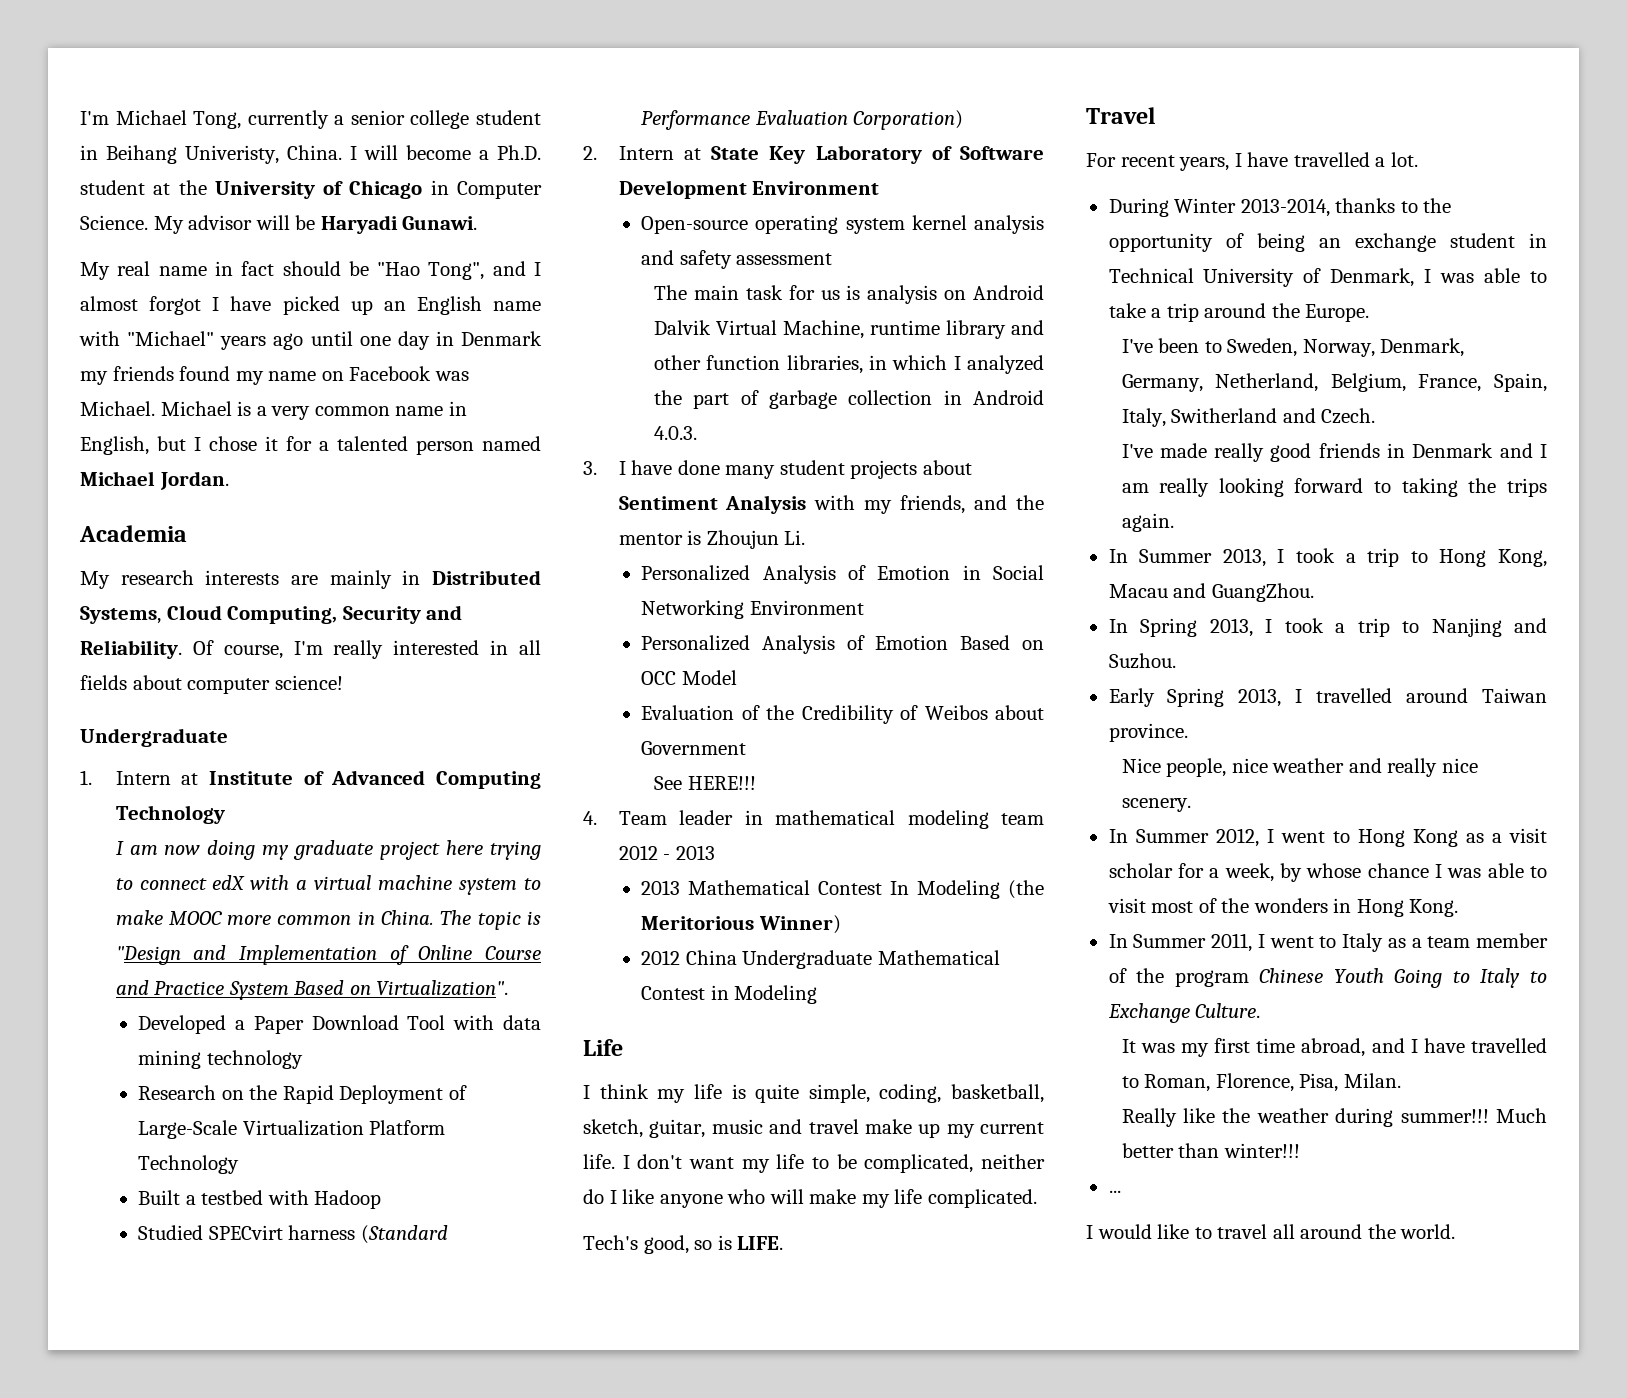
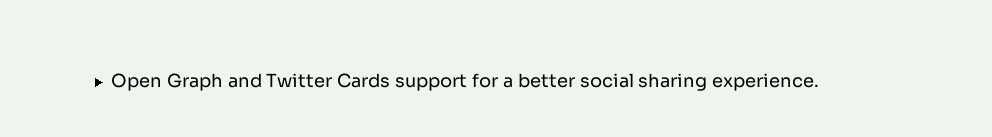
[80,110,541,129] [80,145,541,164] [80,180,542,199] [80,215,478,234] [80,261,542,280] [80,296,541,315] [79,331,542,350] [80,366,469,385] [80,401,467,420] [80,436,541,455] [80,471,229,490] [79,525,187,542] [80,570,541,589] [80,605,463,624] [80,640,541,659] [80,675,343,694] [80,728,228,747] [80,770,541,789] [115,805,225,824] [115,840,541,860] [115,875,541,895] [115,910,541,930] [115,945,541,965] [115,980,509,1000] [138,1015,541,1034] [138,1050,303,1069] [138,1085,467,1104] [138,1120,446,1139] [138,1155,240,1174] [138,1190,382,1209] [138,1225,448,1244] [641,110,964,130] [583,145,1044,164] [618,180,880,199] [641,215,1044,234] [641,250,833,269] [654,285,1044,304] [654,320,1044,339] [654,355,1044,374] [654,390,1044,409] [654,426,698,440] [583,460,972,479] [618,495,1044,514] [618,530,806,549] [641,565,1044,584] [641,600,864,619] [641,635,1044,654] [641,670,737,685] [641,705,1044,724] [641,741,747,755] [654,776,756,790] [583,810,1044,829] [618,845,715,860] [641,880,1044,899] [641,915,841,934] [641,950,1000,969] [641,985,818,1004] [583,1039,623,1056] [583,1084,1044,1103] [583,1119,1044,1138] [583,1154,1045,1173] [583,1189,1037,1208] [583,1235,784,1254] [1086,107,1155,124] [1086,152,1418,171] [1108,198,1452,217] [1108,233,1547,252] [1108,268,1547,287] [1108,303,1370,322] [1121,338,1465,357] [1121,373,1547,392] [1121,408,1376,427] [1121,443,1547,462] [1121,478,1547,497] [1121,513,1174,532] [1108,548,1547,567] [1108,583,1314,602] [1108,618,1547,637] [1108,653,1176,669] [1108,688,1547,707] [1108,723,1188,742] [1121,758,1478,777] [1121,798,1191,812] [1108,828,1547,847] [1108,863,1547,882] [1107,898,1459,917] [1108,933,1548,952] [1108,968,1547,988] [1107,1003,1261,1023] [1121,1038,1547,1057] [1121,1073,1401,1092] [1121,1108,1547,1127] [1121,1143,1300,1158] [1108,1190,1121,1193] [1086,1224,1456,1239] I'm Michael Tong, currently a senior college student in Beihang Univeristy, China. I will become a Ph.D. student at the University of Chicago in Computer Science. My advisor will be Haryadi Gunawi. // My real name in fact should be "Hao Tong", and I almost forgot I have picked up an English name with "Michael" years ago until one day in Denmark my friends found my name on Facebook was Michael. Michael is a very common name in English, but I chose it for a talented person named Michael Jordan. // Academia // My research interests are mainly in Distributed Systems, Cloud Computing, Security and Reliability. Of course, I'm really interested in all fields about computer science! // Undergraduate // 1. Intern at Institute of Advanced Computing Technology // I am now doing my graduate project here trying to connect edX with a virtual machine system to make MOOC more common in China. The topic is "Design and Implementation of Online Course and Practice System Based on Virtualization". // Developed a Paper Download Tool with data mining technology // Research on the Rapid Deployment of Large-Scale Virtualization Platform Technology // Built a testbed with Hadoop // Studied SPECvirt harness (Standard Performance Evaluation Corporation) // 2. Intern at State Key Laboratory of Software Development Environment // Open-source operating system kernel analysis and safety assessment // The main task for us is analysis on Android Dalvik Virtual Machine, runtime library and other function libraries, in which I analyzed the part of garbage collection in Android 4.0.3. // 3. I have done many student projects about Sentiment Analysis with my friends, and the mentor is Zhoujun Li. // Personalized Analysis of Emotion in Social Networking Environment // Personalized Analysis of Emotion Based on OCC Model // Evaluation of the Credibility of Weibos about Government // See HERE!!! // 4. Team leader in mathematical modeling team 2012 - 2013 // 2013 Mathematical Contest In Modeling (the Meritorious Winner) // 2012 China Undergraduate Mathematical Contest in Modeling // Life // I think my life is quite simple, coding, basketball, sketch, guitar, music and travel make up my current life. I don't want my life to be complicated, neither do I like anyone who will make my life complicated. // Tech's good, so is LIFE. // Travel // For recent years, I have travelled a lot. // During Winter 2013-2014, thanks to the opportunity of being an exchange student in Technical University of Denmark, I was able to take a trip around the Europe. // I've been to Sweden, Norway, Denmark, Germany, Netherland, Belgium, France, Spain, Italy, Switherland and Czech. // I've made really good friends in Denmark and I am really looking forward to taking the trips again. // In Summer 2013, I took a trip to Hong Kong, Macau and GuangZhou. // In Spring 2013, I took a trip to Nanjing and Suzhou. // Early Spring 2013, I travelled around Taiwan province. // Nice people, nice weather and really nice scenery. // In Summer 2012, I went to Hong Kong as a visit scholar for a week, by whose chance I was able to visit most of the wonders in Hong Kong. // In Summer 2011, I went to Italy as a team member of the program Chinese Youth Going to Italy to Exchange Culture. // It was my first time abroad, and I have travelled to Roman, Florence, Pisa, Milan. // Really like the weather during summer!!! Much better than winter!!! // ... // I would like to travel all around the world. -> [110,73,820,91] Open Graph and Twitter Cards support for a better social sharing experience.

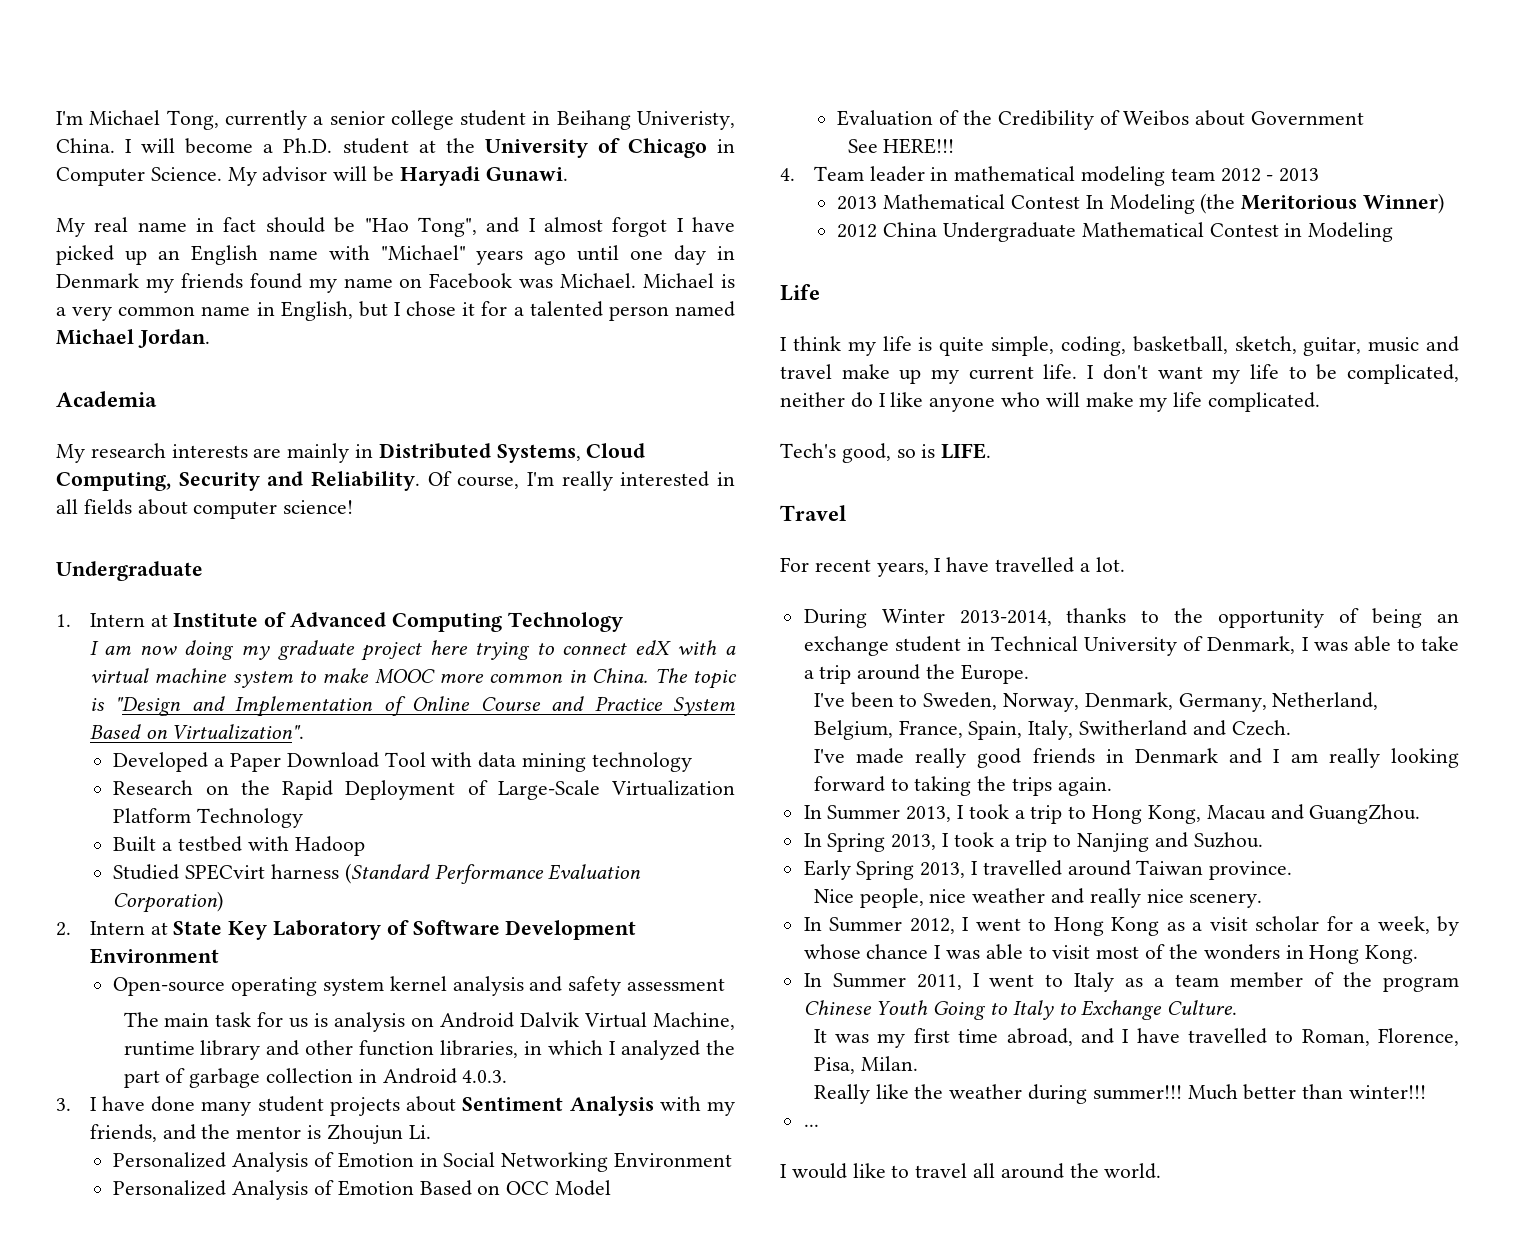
[110,73,820,91] Open Graph and Twitter Cards support for a better social sharing experience. -> [56,110,735,130] [56,138,735,158] [56,166,568,186] [56,217,735,237] [56,245,735,265] [56,273,735,293] [56,301,735,321] [56,329,210,348] [56,391,157,407] [56,443,646,463] [56,471,735,491] [56,499,354,519] [56,561,203,581] [56,612,623,632] [89,640,736,661] [89,668,738,689] [89,696,736,717] [89,724,305,740] [113,752,692,772] [113,780,735,800] [113,808,304,828] [113,836,365,856] [113,863,642,884] [113,891,224,913] [56,920,637,940] [89,948,219,964] [113,976,726,996] [123,1012,735,1032] [123,1040,735,1060] [123,1068,508,1088] [56,1096,735,1116] [89,1124,431,1144] [113,1152,733,1172] [113,1180,612,1200] [837,110,1365,130] [847,138,955,154] [780,166,1320,186] [837,193,1445,214] [837,222,1394,242] [780,284,820,301] [780,336,1459,356] [780,364,1459,384] [780,392,1321,412] [780,443,992,463] [780,505,847,521] [780,557,1125,577] [803,608,1460,628] [803,636,1459,656] [803,664,1029,684] [813,692,1379,712] [813,720,1291,740] [813,748,1459,768] [813,776,1112,796] [803,804,1421,824] [803,832,1263,852] [803,860,1293,880] [813,888,1263,908] [803,916,1459,936] [803,944,1419,964] [803,972,1459,992] [803,1000,1238,1020] [813,1028,1459,1048] [813,1056,918,1074] [813,1084,1427,1104] [803,1124,819,1127] [780,1163,1162,1179] I'm Michael Tong, currently a senior college student in Beihang Univeristy, China. I will become a Ph.D. student at the University of Chicago in Computer Science. My advisor will be Haryadi Gunawi. // My real name in fact should be "Hao Tong", and I almost forgot I have picked up an English name with "Michael" years ago until one day in Denmark my friends found my name on Facebook was Michael. Michael is a very common name in English, but I chose it for a talented person named Michael Jordan. // Academia // My research interests are mainly in Distributed Systems, Cloud Computing, Security and Reliability. Of course, I'm really interested in all fields about computer science! // Undergraduate // 1. Intern at Institute of Advanced Computing Technology // I am now doing my graduate project here trying to connect edX with a virtual machine system to make MOOC more common in China. The topic is "Design and Implementation of Online Course and Practice System Based on Virtualization". // Developed a Paper Download Tool with data mining technology // Research on the Rapid Deployment of Large-Scale Virtualization Platform Technology // Built a testbed with Hadoop // Studied SPECvirt harness (Standard Performance Evaluation Corporation) // 2. Intern at State Key Laboratory of Software Development Environment // Open-source operating system kernel analysis and safety assessment // The main task for us is analysis on Android Dalvik Virtual Machine, runtime library and other function libraries, in which I analyzed the part of garbage collection in Android 4.0.3. // 3. I have done many student projects about Sentiment Analysis with my friends, and the mentor is Zhoujun Li. // Personalized Analysis of Emotion in Social Networking Environment // Personalized Analysis of Emotion Based on OCC Model // Evaluation of the Credibility of Weibos about Government // See HERE!!! // 4. Team leader in mathematical modeling team 2012 - 2013 // 2013 Mathematical Contest In Modeling (the Meritorious Winner) // 2012 China Undergraduate Mathematical Contest in Modeling // Life // I think my life is quite simple, coding, basketball, sketch, guitar, music and travel make up my current life. I don't want my life to be complicated, neither do I like anyone who will make my life complicated. // Tech's good, so is LIFE. // Travel // For recent years, I have travelled a lot. // During Winter 2013-2014, thanks to the opportunity of being an exchange student in Technical University of Denmark, I was able to take a trip around the Europe. // I've been to Sweden, Norway, Denmark, Germany, Netherland, Belgium, France, Spain, Italy, Switherland and Czech. // I've made really good friends in Denmark and I am really looking forward to taking the trips again. // In Summer 2013, I took a trip to Hong Kong, Macau and GuangZhou. // In Spring 2013, I took a trip to Nanjing and Suzhou. // Early Spring 2013, I travelled around Taiwan province. // Nice people, nice weather and really nice scenery. // In Summer 2012, I went to Hong Kong as a visit scholar for a week, by whose chance I was able to visit most of the wonders in Hong Kong. // In Summer 2011, I went to Italy as a team member of the program Chinese Youth Going to Italy to Exchange Culture. // It was my first time abroad, and I have travelled to Roman, Florence, Pisa, Milan. // Really like the weather during summer!!! Much better than winter!!! // ... // I would like to travel all around the world.

